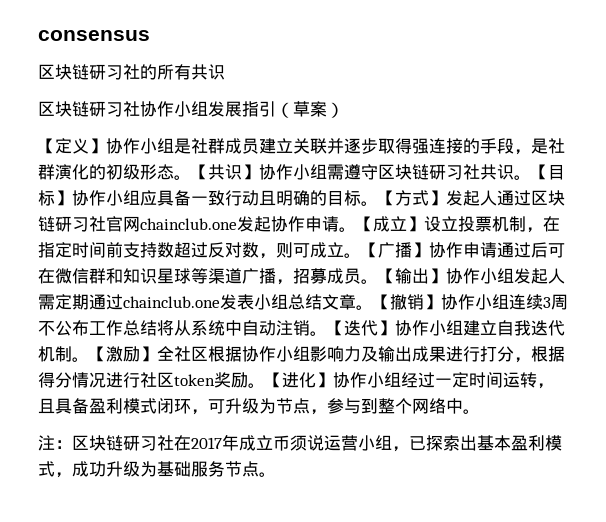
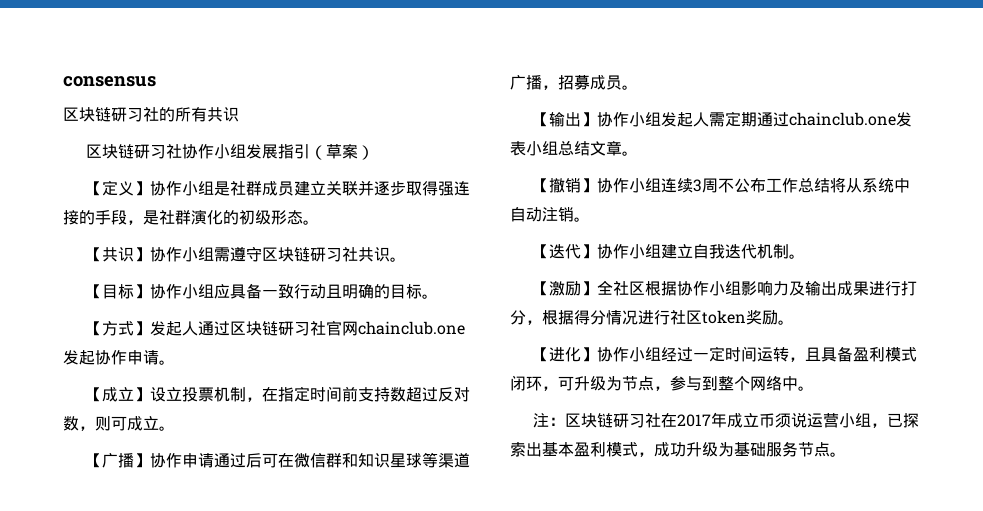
(191, 177) none -> (319, 222) //
(531, 177) none -> (407, 259) //
(378, 203) none -> (439, 296) //
(356, 229) none -> (175, 362) //
(361, 255) none -> (175, 428) //
(378, 281) none -> (638, 87) //
(373, 307) none -> (638, 153) //
(327, 333) none -> (590, 219) //
(89, 359) none -> (806, 256) //
(265, 385) none -> (794, 322) //

